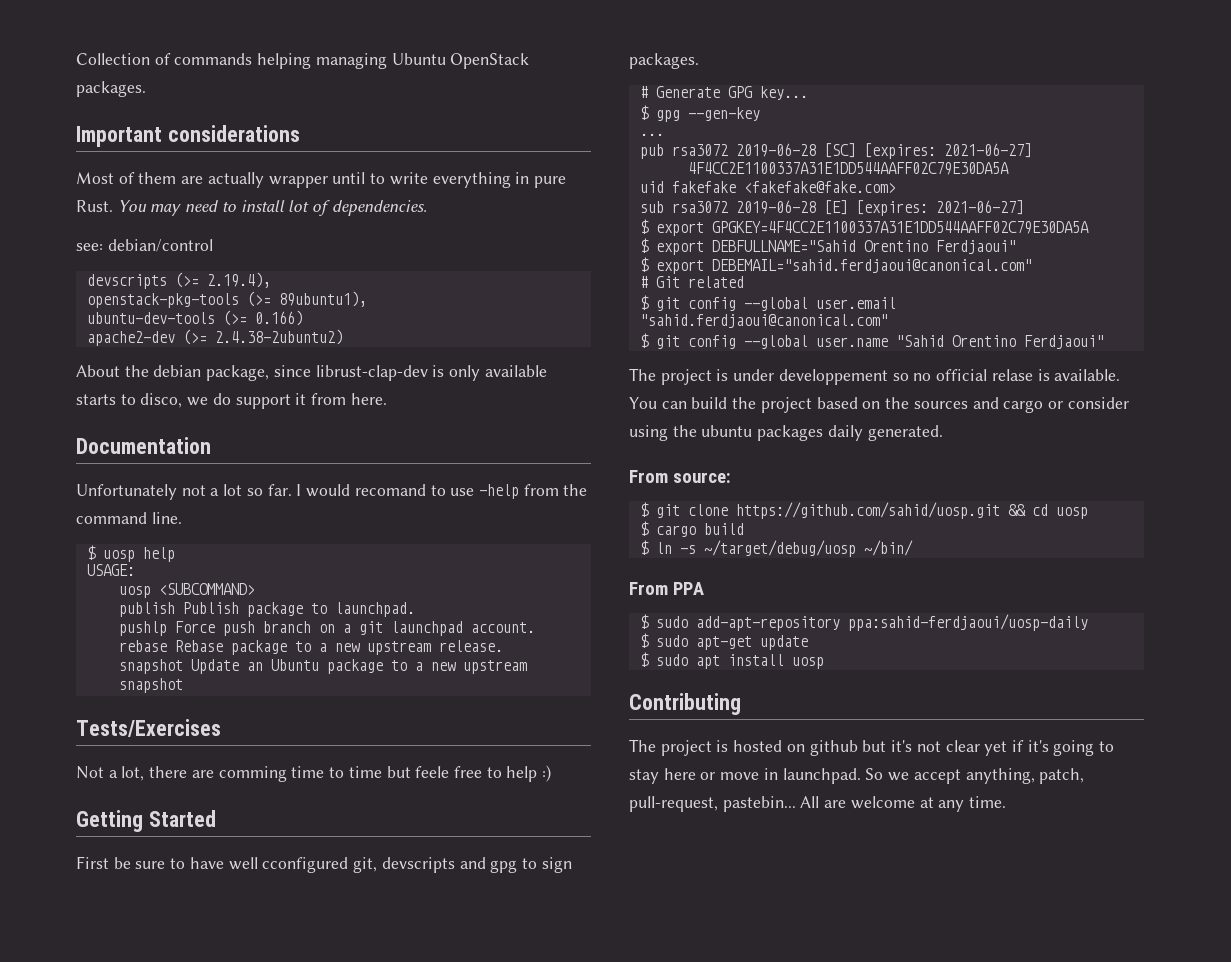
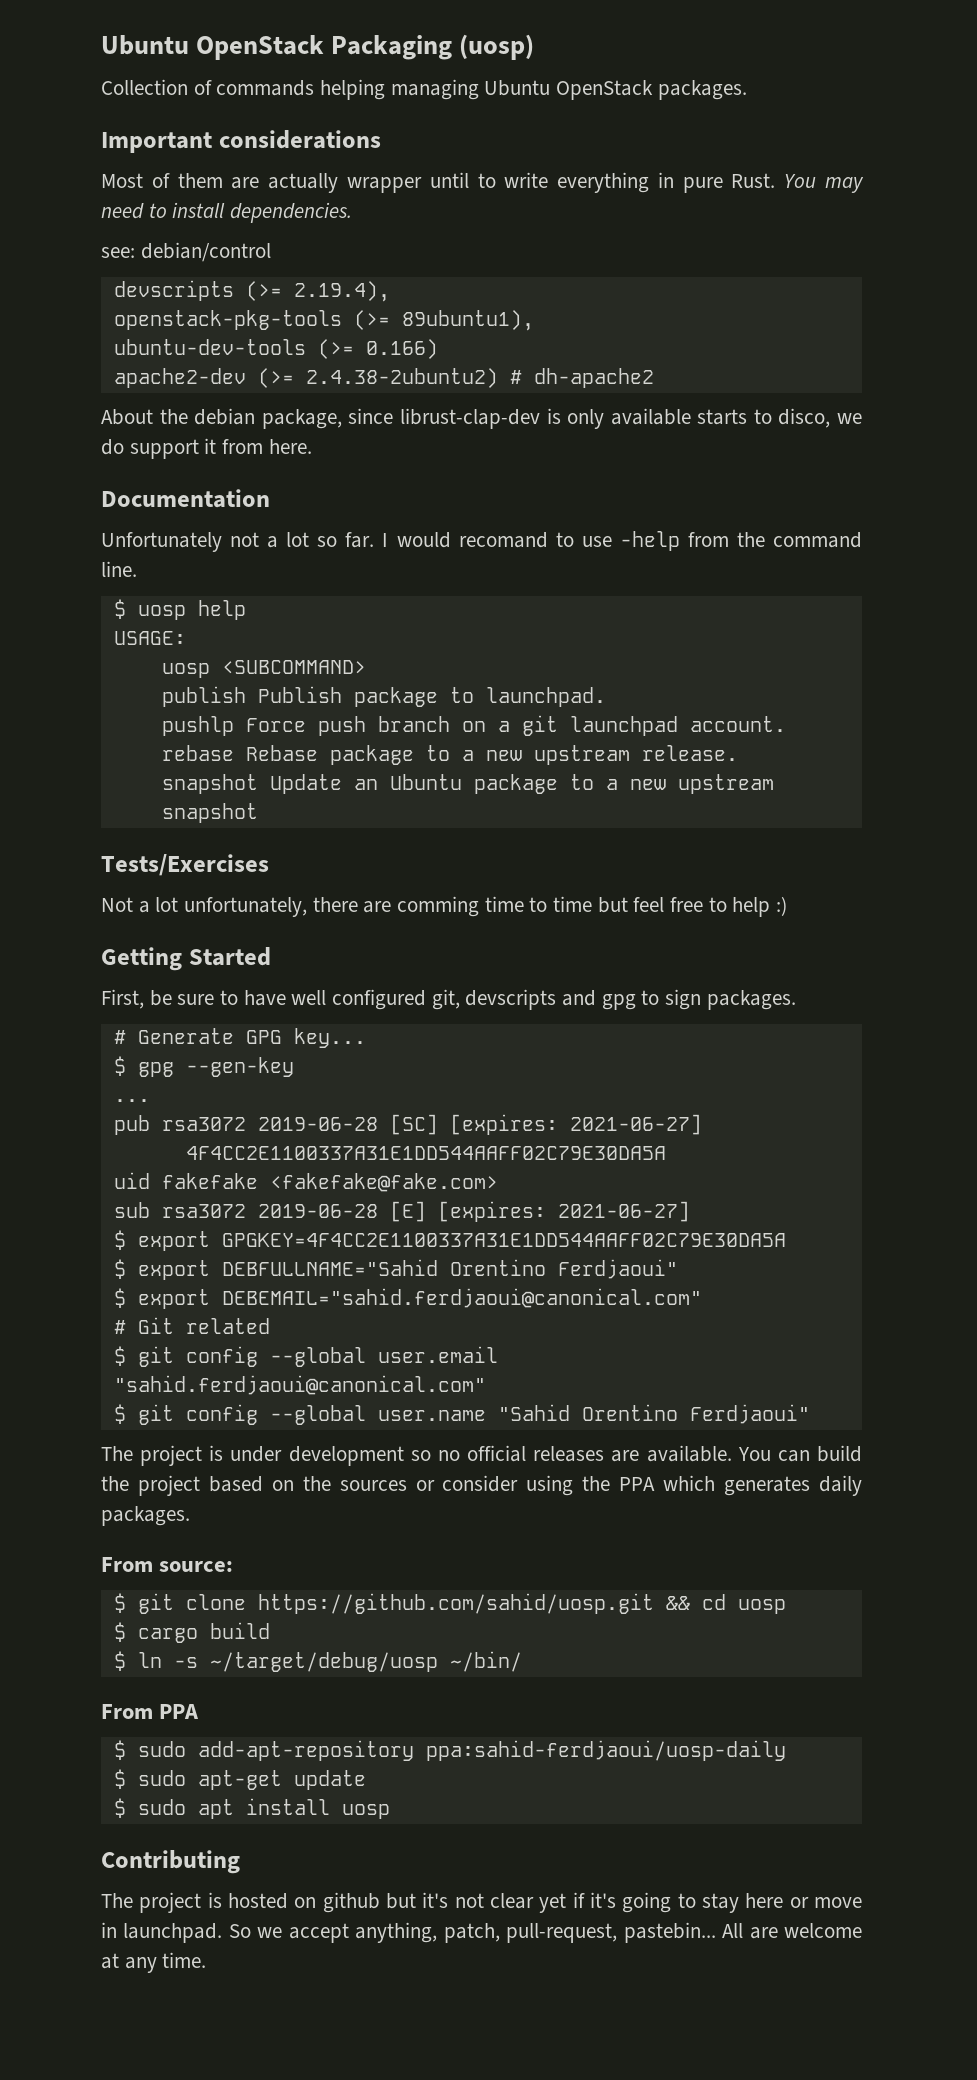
(76, 59) none -> [101,34,535,60] Ubuntu OpenStack Packaging (uosp) //
[288,200,331,216] lot of -> (226, 210) none
(343, 337) none -> [509,368,654,388] # dh-apache2
[121,766,145,781] lot, -> [155,897,308,917] lot unfortunately,
[415,766,450,778] feele -> [633,897,665,912] feel
[76,856,109,869] First -> [101,989,144,1009] First,
[262,857,349,873] cconfigured -> [332,989,427,1010] configured
[778,369,888,385] developpement -> [288,1446,404,1466] development
[991,369,1050,381] relase is -> [533,1446,640,1462] releases are
[972,397,1044,413] and cargo -> (407, 1485) none
[701,425,943,441] ubuntu packages daily generated. -> [619,1475,862,1496] [101,1506,190,1526] PPA which generates daily packages.

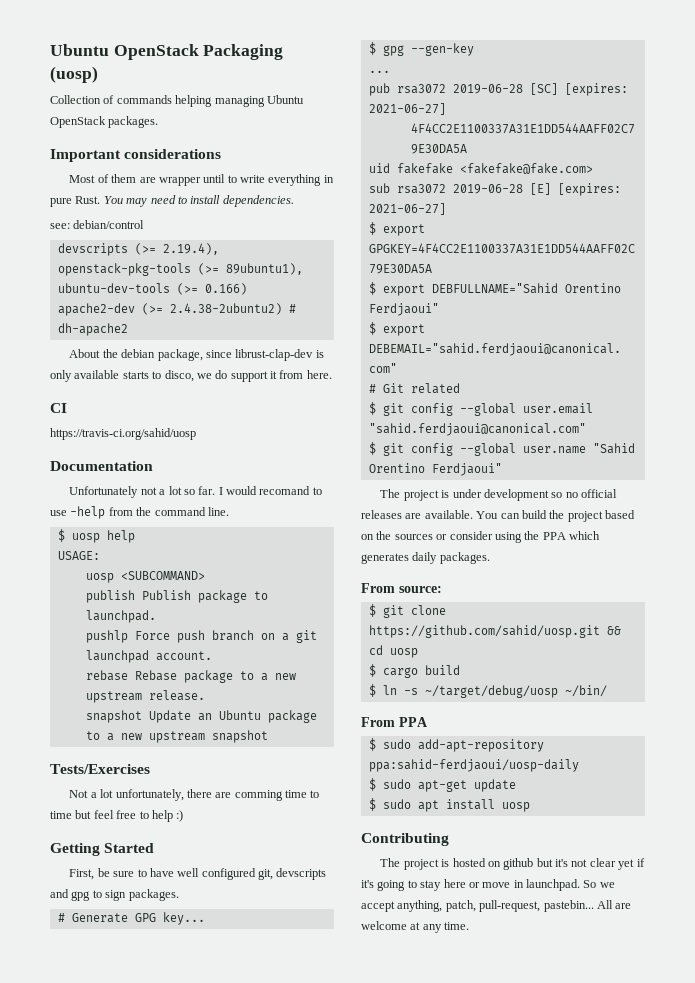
[268,173,339,193] actually -> (156, 180) none
(312, 446) none -> [50,403,67,413] [50,428,196,440] // CI // https://travis-ci.org/sahid/uosp

